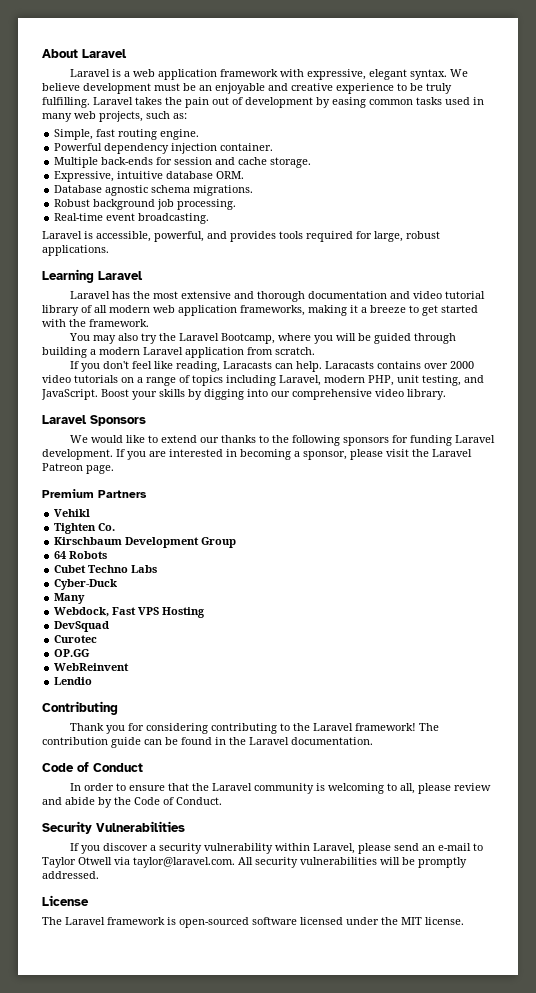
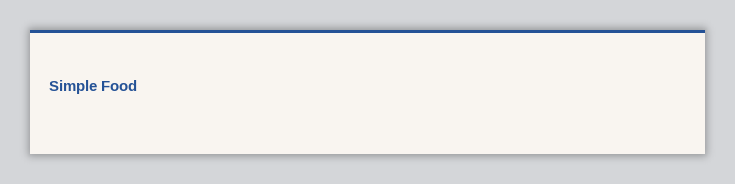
[42,49,127,58] [69,69,468,80] [42,83,452,94] [42,97,484,108] [42,111,187,122] [54,129,200,140] [54,143,274,154] [54,157,312,168] [54,171,245,182] [54,185,254,196] [54,199,237,210] [54,213,210,224] [42,231,440,242] [42,245,109,256] [42,269,143,283] [69,291,485,302] [42,305,478,316] [42,319,149,327] [68,333,456,344] [42,347,315,358] [69,361,474,372] [42,375,484,386] [41,389,446,400] [42,415,146,426] [69,435,495,446] [42,449,472,460] [42,463,114,474] [42,489,147,498] [54,509,91,517] [54,523,116,534] [54,537,237,548] [54,551,108,559] [54,565,158,573] [54,579,118,590] [54,593,86,604] [54,607,206,618] [54,621,110,632] [54,635,98,643] [54,649,91,657] [54,663,130,671] [54,677,93,685] [42,701,118,715] [69,723,439,734] [42,737,373,748] [42,762,143,772] [69,783,491,794] [42,797,222,808] [42,821,185,834] [69,843,483,854] [42,857,467,868] [42,871,99,879] [42,895,89,906] [42,917,464,928] About Laravel // Laravel is a web application framework with expressive, elegant syntax. We believe development must be an enjoyable and creative experience to be truly fulfilling. Laravel takes the pain out of development by easing common tasks used in many web projects, such as: // Simple, fast routing engine. // Powerful dependency injection container. // Multiple back-ends for session and cache storage. // Expressive, intuitive database ORM. // Database agnostic schema migrations. // Robust background job processing. // Real-time event broadcasting. // Laravel is accessible, powerful, and provides tools required for large, robust applications. // Learning Laravel // Laravel has the most extensive and thorough documentation and video tutorial library of all modern web application frameworks, making it a breeze to get started with the framework. // You may also try the Laravel Bootcamp, where you will be guided through building a modern Laravel application from scratch. // If you don't feel like reading, Laracasts can help. Laracasts contains over 2000 video tutorials on a range of topics including Laravel, modern PHP, unit testing, and JavaScript. Boost your skills by digging into our comprehensive video library. // Laravel Sponsors // We would like to extend our thanks to the following sponsors for funding Laravel development. If you are interested in becoming a sponsor, please visit the Laravel Patreon page. // Premium Partners // Vehikl // Tighten Co. // Kirschbaum Development Group // 64 Robots // Cubet Techno Labs // Cyber-Duck // Many // Webdock, Fast VPS Hosting // DevSquad // Curotec // OP.GG // WebReinvent // Lendio // Contributing // Thank you for considering contributing to the Laravel framework! The contribution guide can be found in the Laravel documentation. // Code of Conduct // In order to ensure that the Laravel community is welcoming to all, please review and abide by the Code of Conduct. // Security Vulnerabilities // If you discover a security vulnerability within Laravel, please send an e-mail to Taylor Otwell via taylor@laravel.com. All security vulnerabilities will be promptly addressed. // License // The Laravel framework is open-sourced software licensed under the MIT license. -> [49,80,138,94] Simple Food

